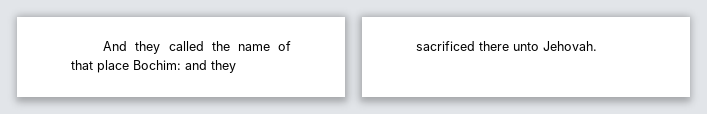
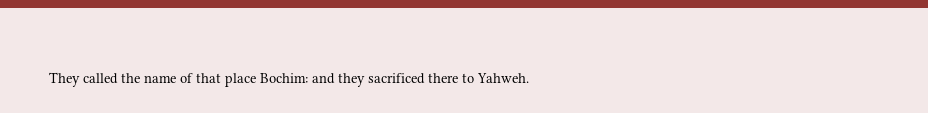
[103,41,161,54] And they -> [49,72,80,87] They
[513,41,597,51] unto Jehovah. -> [462,73,529,83] to Yahweh.

